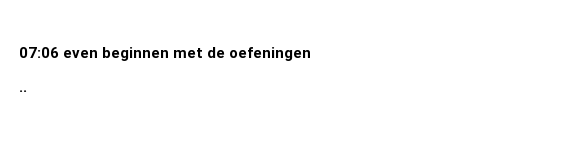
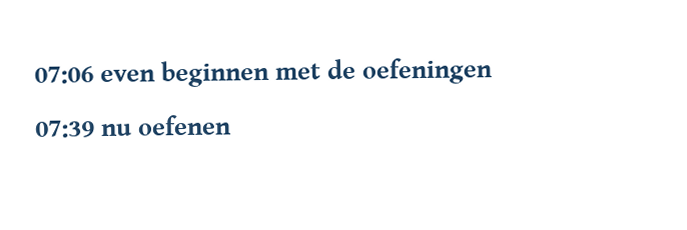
[19,90,27,92] .. -> [35,114,233,138] 07:39 nu oefenen

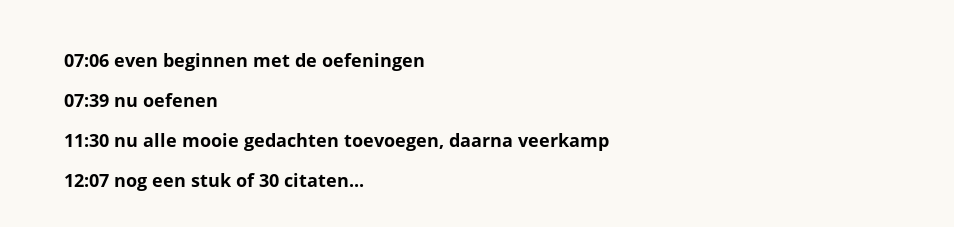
(233, 125) none -> [64,133,609,151] [64,173,364,191] // 11:30 nu alle mooie gedachten toevoegen, daarna veerkamp // 12:07 nog een stuk of 30 citaten...

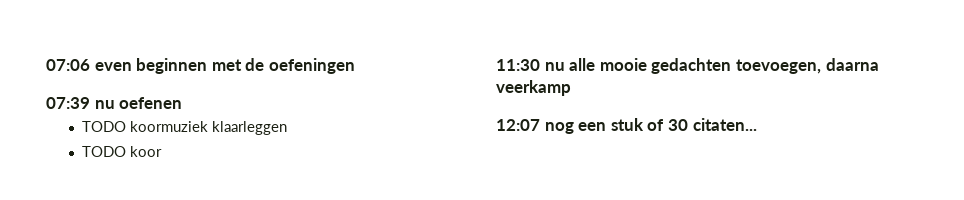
(218, 100) none -> [81,121,287,135] [81,146,162,157] // TODO koormuziek klaarleggen // TODO koor

